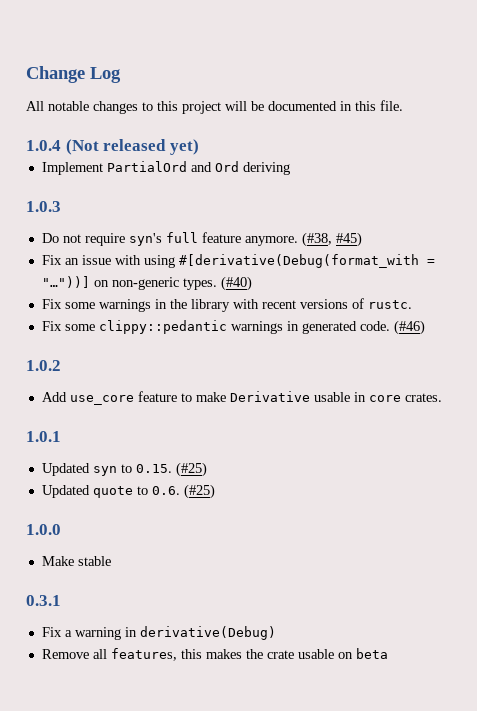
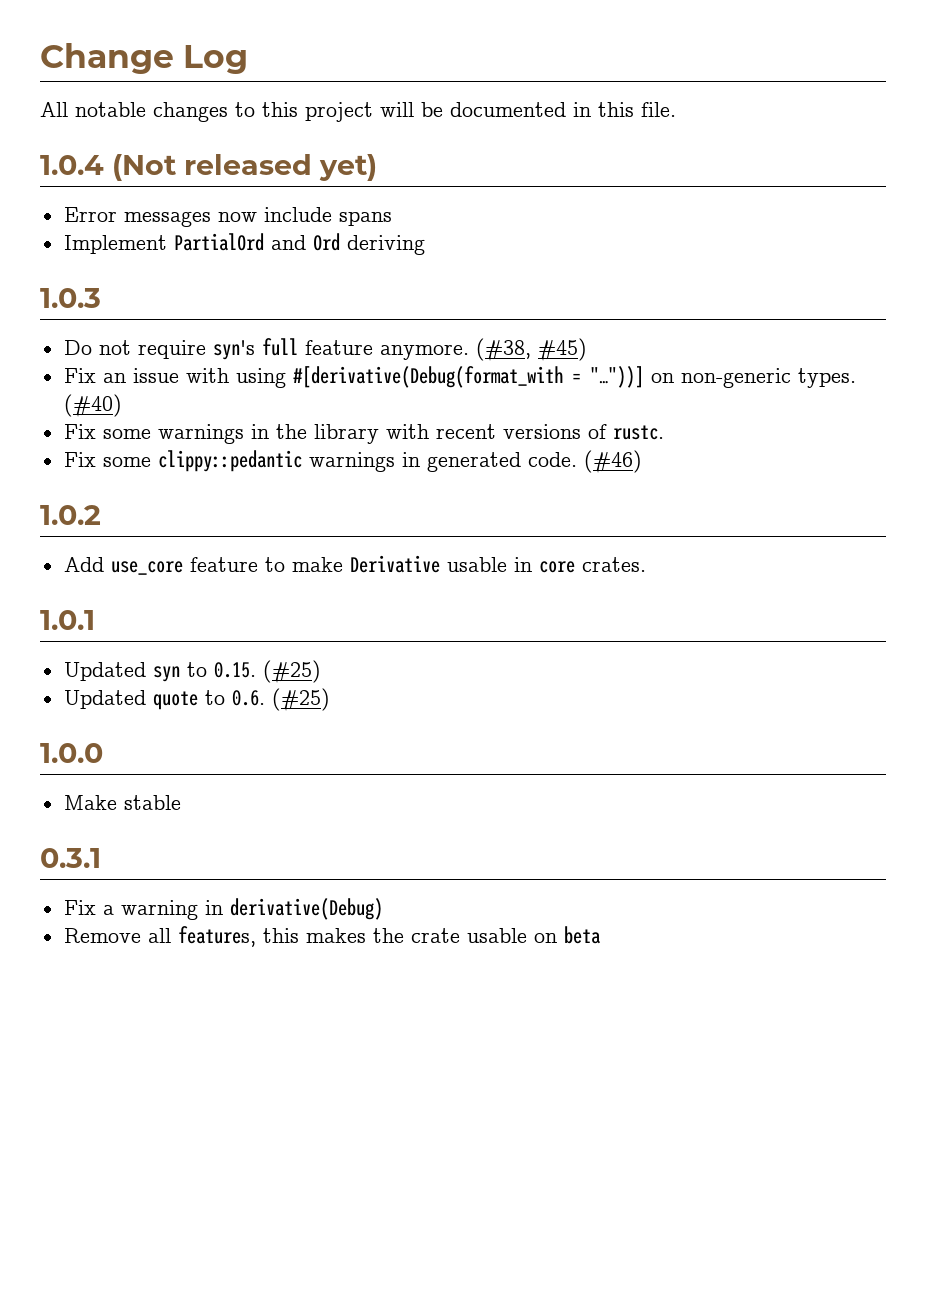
(199, 147) none -> [63,207,392,227] // Error messages now include spans

